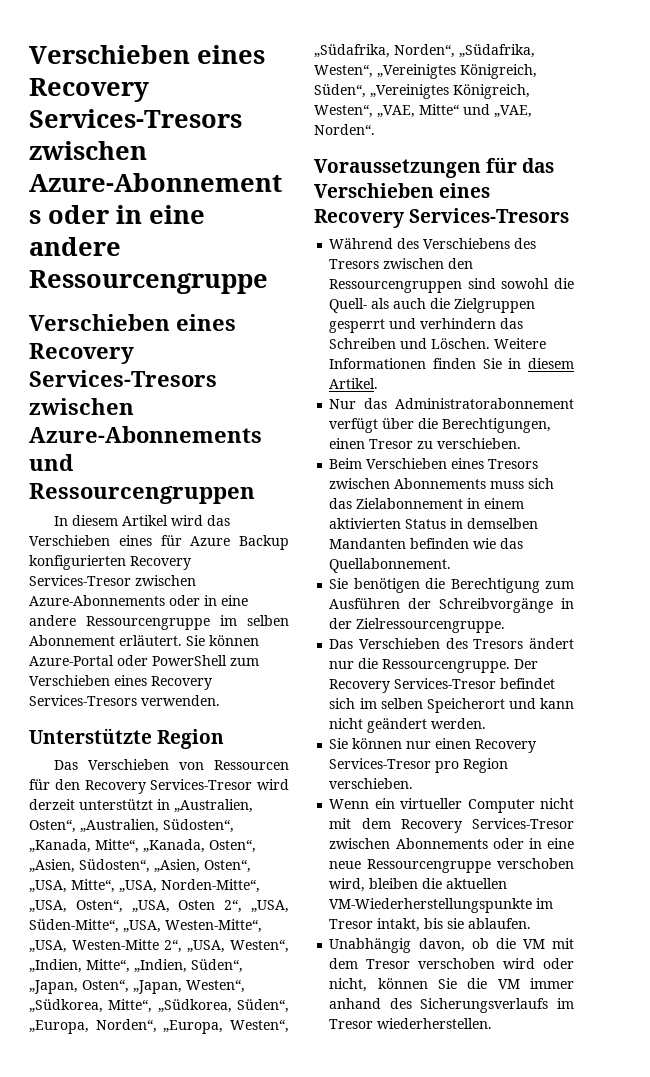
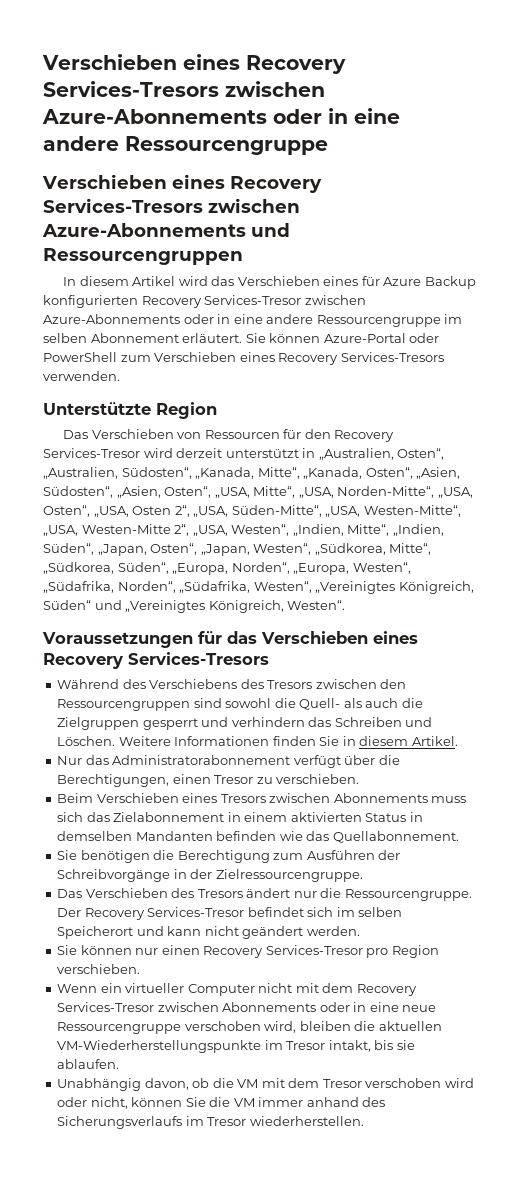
[314,84,530,99] [314,104,532,118] [314,124,375,135] Süden“, „Vereinigtes Königreich, Westen“, „VAE, Mitte“ und „VAE, Norden“. -> [43,600,346,613] Süden“ und „Vereinigtes Königreich, Westen“.

